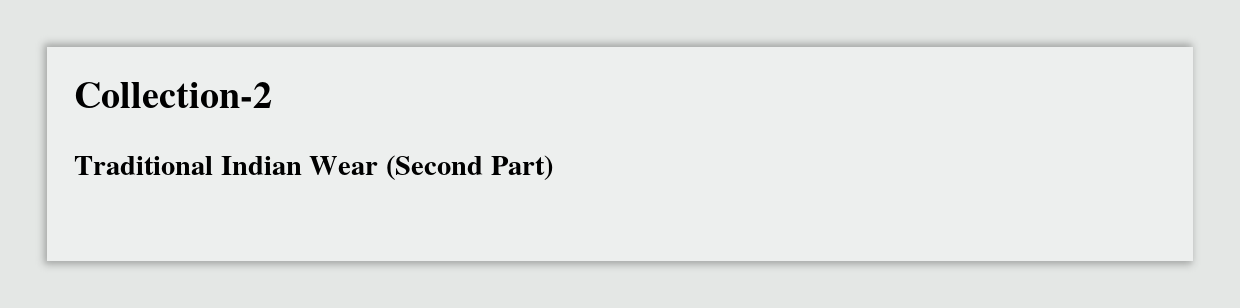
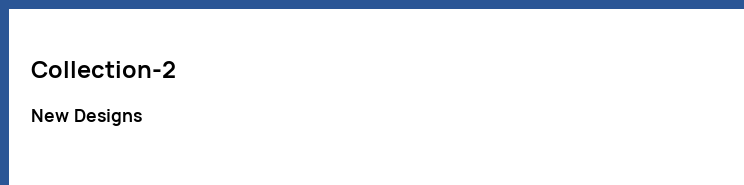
[74,155,553,180] Traditional Indian Wear (Second Part) -> [31,109,142,126] New Designs

